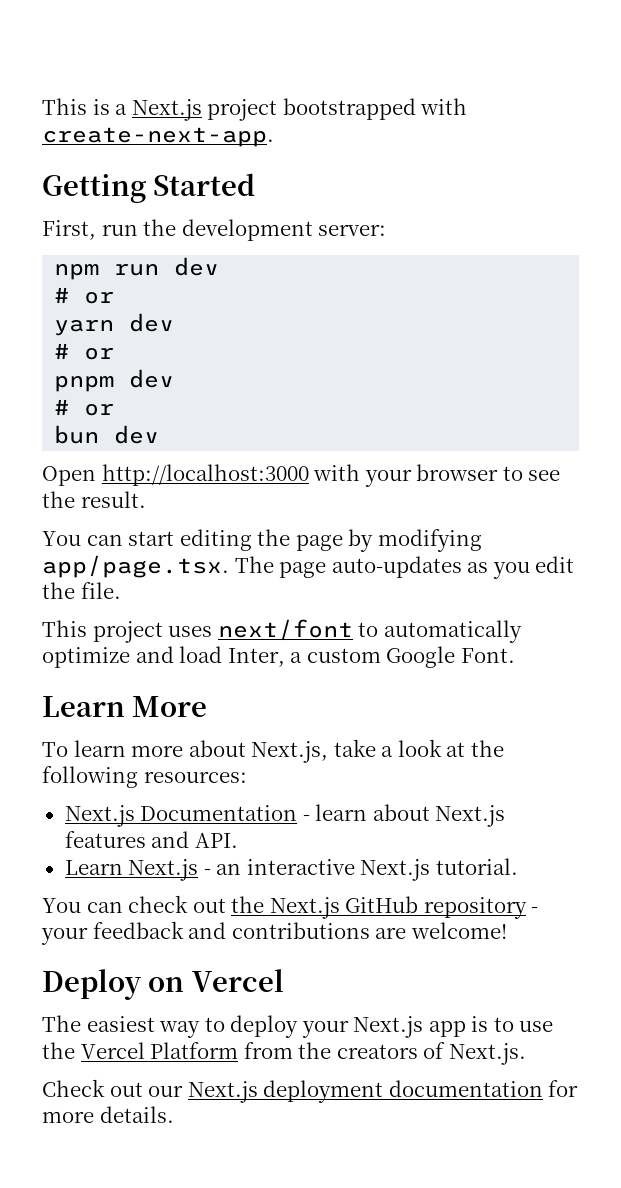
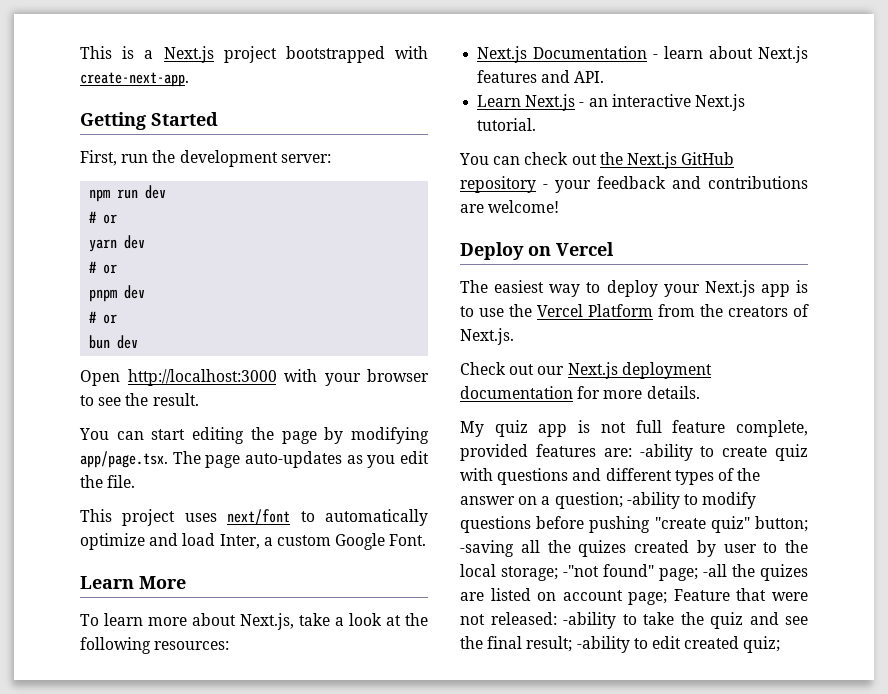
(174, 1114) none -> [460,420,808,437] [460,444,808,461] [460,468,761,485] [460,492,757,509] [460,516,808,533] [460,540,808,557] [460,564,808,581] [460,588,808,605] [460,612,808,629] [460,636,781,653] // My quiz app is not full feature complete, provided features are: -ability to create quiz with questions and different types of the answer on a question; -ability to modify questions before pushing "create quiz" button; -saving all the quizes created by user to the local storage; -"not found" page; -all the quizes are listed on account page; Feature that were not released: -ability to take the quiz and see the final result; -ability to edit created quiz;

